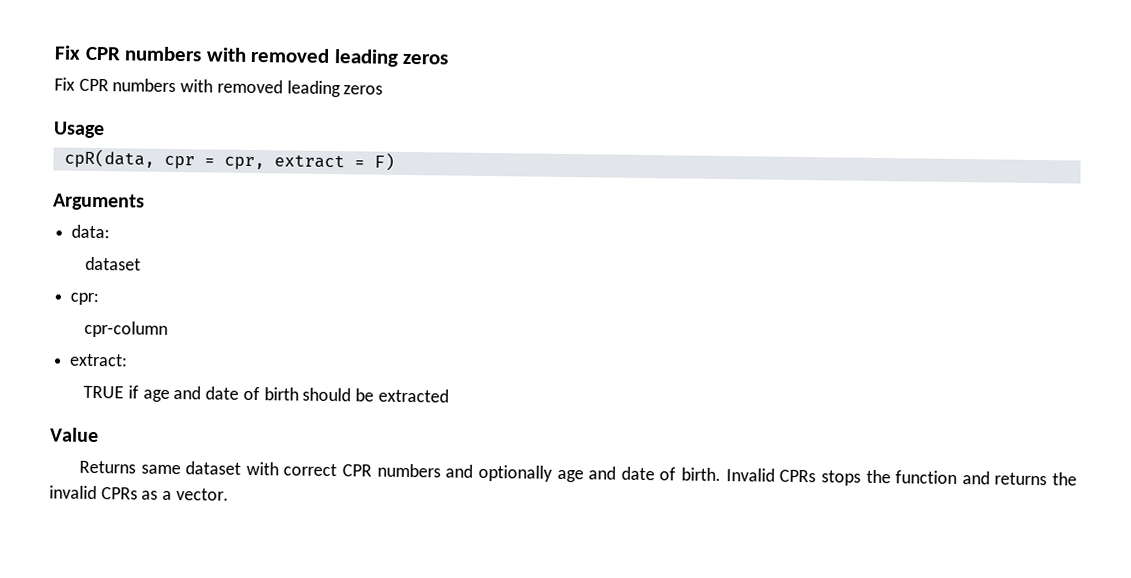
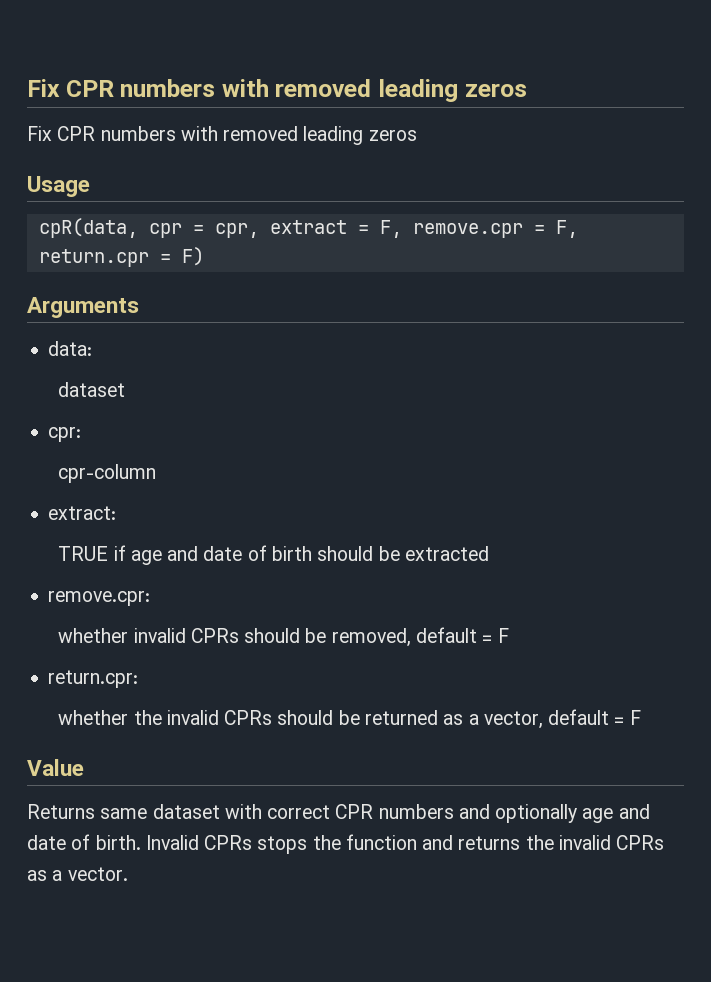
(365, 164) none -> [379,220,578,238] [38,249,171,267] F, remove.cpr = F, return.cpr =
(449, 395) none -> [48,591,151,606] [58,627,509,647] [48,670,139,688] [58,709,641,729] // remove.cpr: // whether invalid CPRs should be removed, default = F // return.cpr: // whether the invalid CPRs should be returned as a vector, default = F

